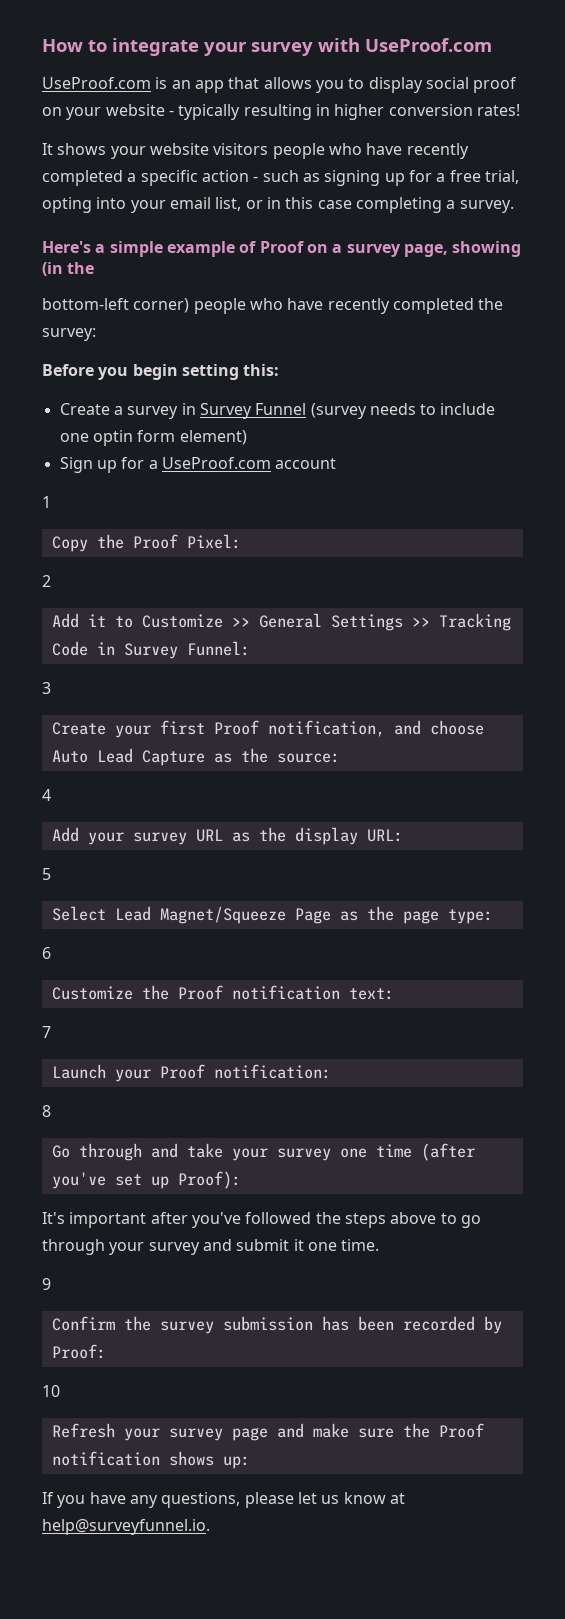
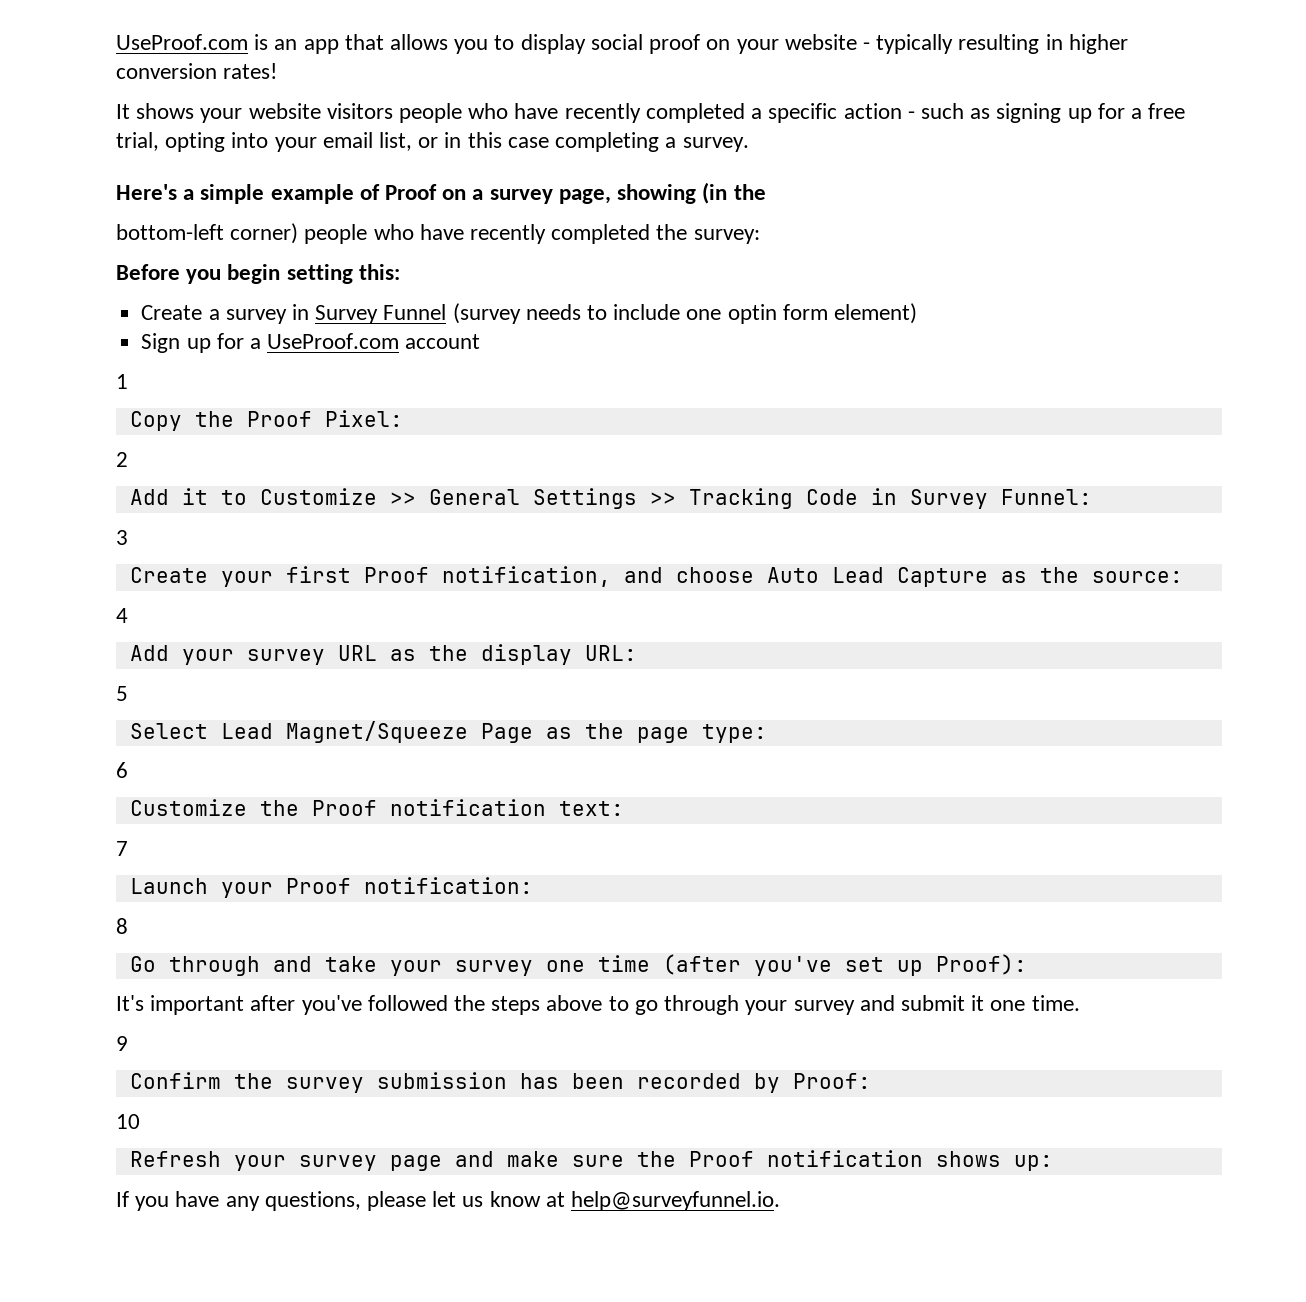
[42,38,492,56] How to integrate your survey with UseProof.com // -> (116, 42) none

